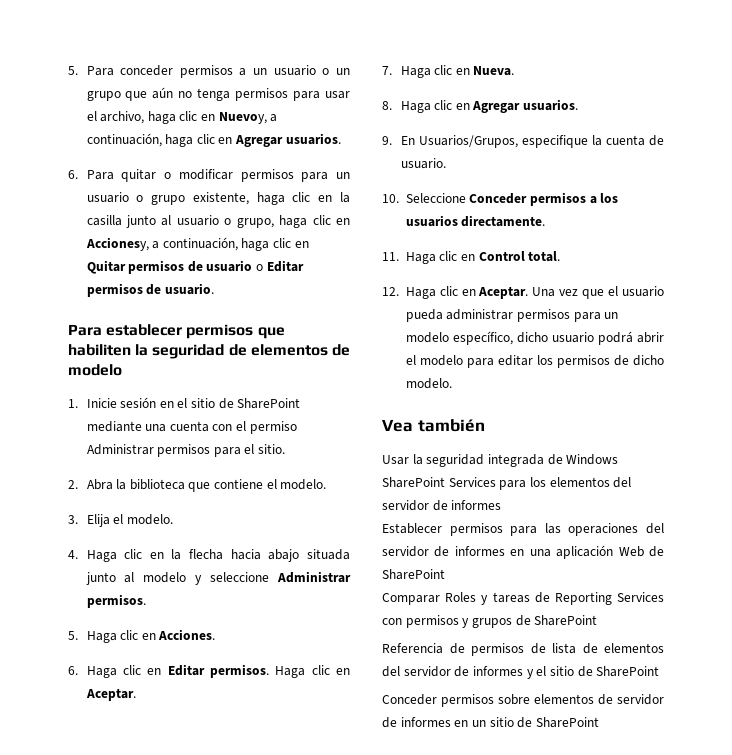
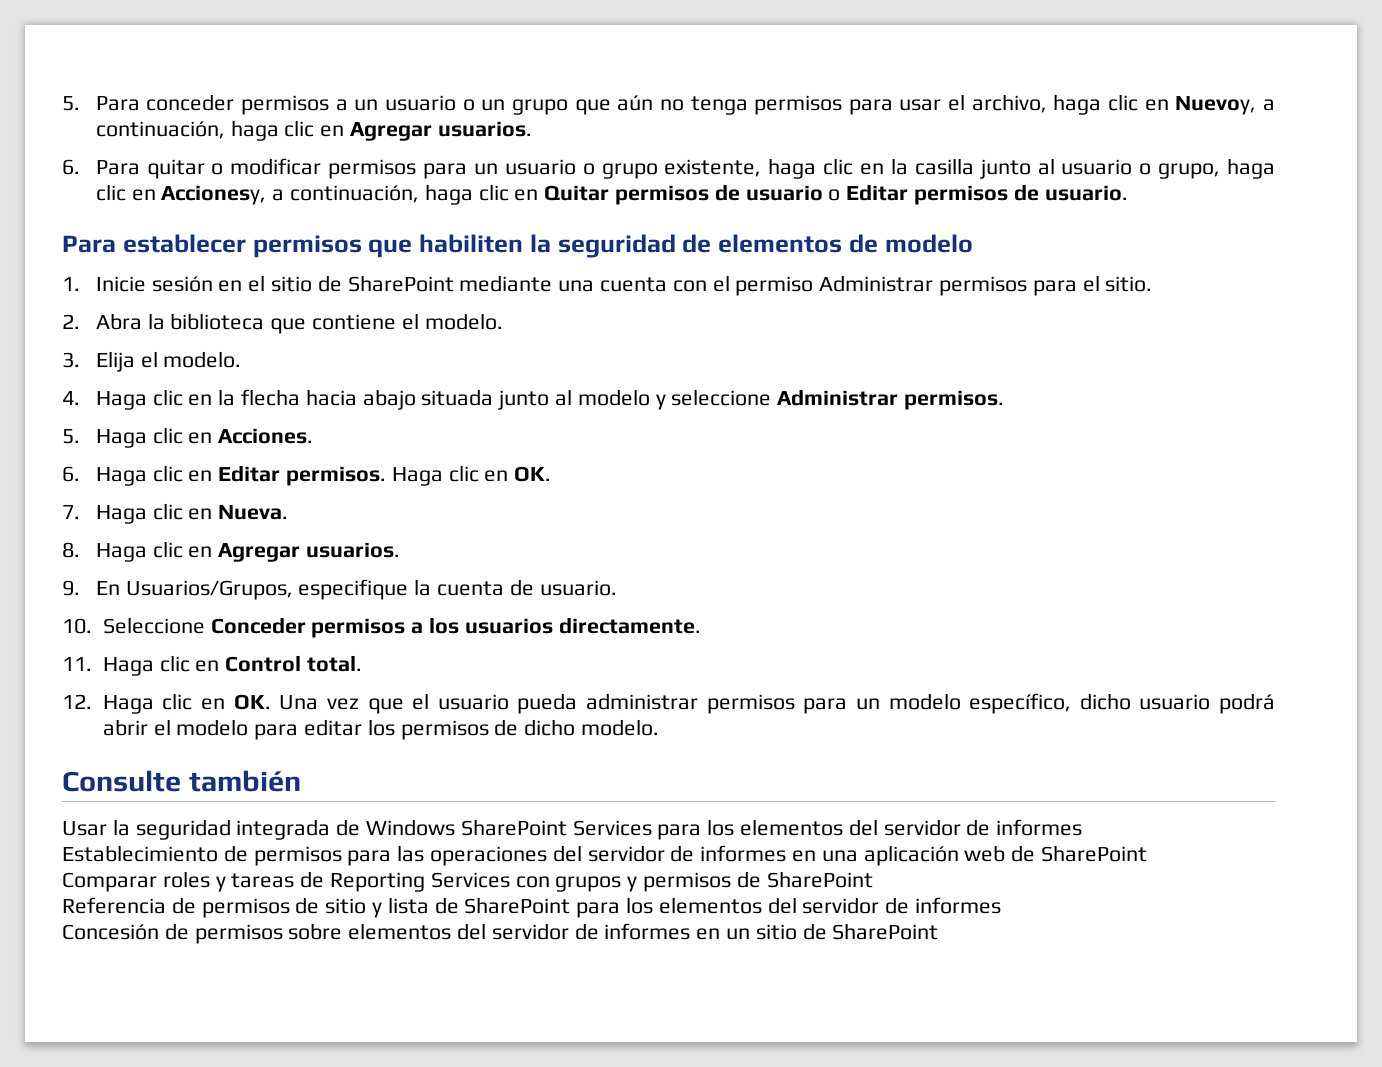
[85,688,136,701] Aceptar. -> [514,466,552,482] OK.
[478,286,529,299] Aceptar. -> [233,694,271,710] OK.
[382,419,413,432] Vea -> [62,770,181,792] Consulte
[382,523,442,534] Establecer -> [62,845,248,862] Establecimiento de
[618,546,644,557] Web -> [964,845,1006,862] web
[445,592,477,602] Roles -> [162,871,210,888] roles
[405,615,512,628] permisos y grupos -> [555,872,732,892] grupos y permisos
[552,643,664,654] [382,666,660,679] [382,694,437,705] lista de elementos del servidor de informes y el sitio de SharePoint // Conceder -> [325,897,1002,918] [62,923,189,940] sitio y lista de SharePoint para los elementos del servidor de informes // Concesión de
[598,694,613,705] de -> [457,923,487,940] del

